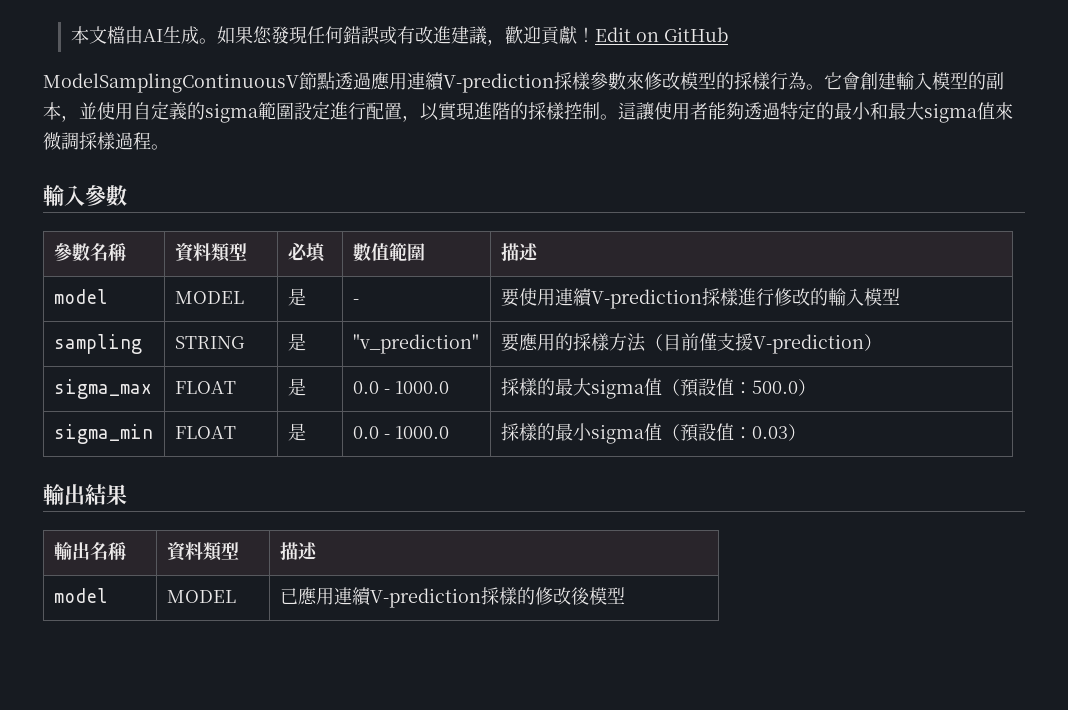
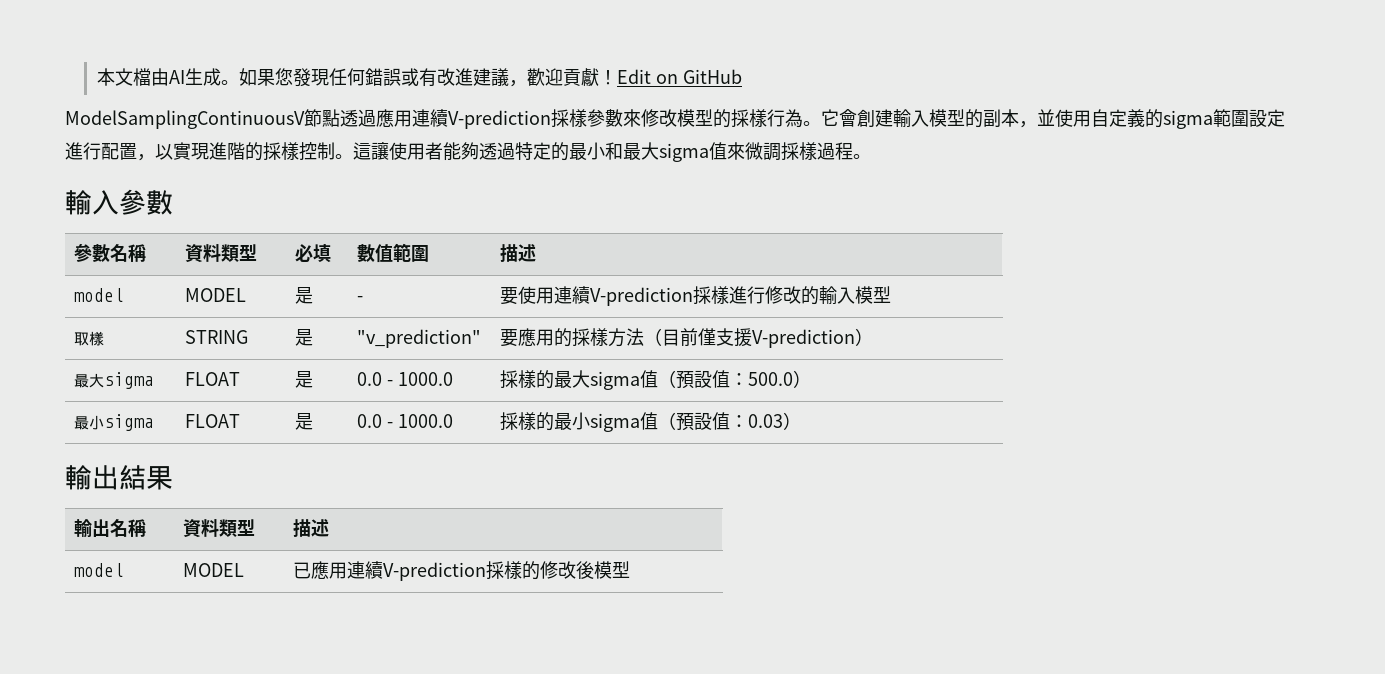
[53,334,142,354] sampling -> [74,331,105,346] 取樣
[53,379,152,399] sigma_max -> [74,372,155,389] 最大sigma
[53,424,153,444] sigma_min -> [74,414,155,431] 最小sigma

